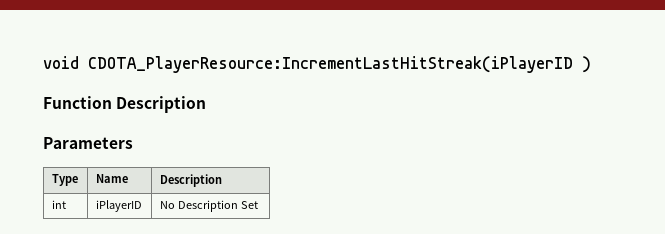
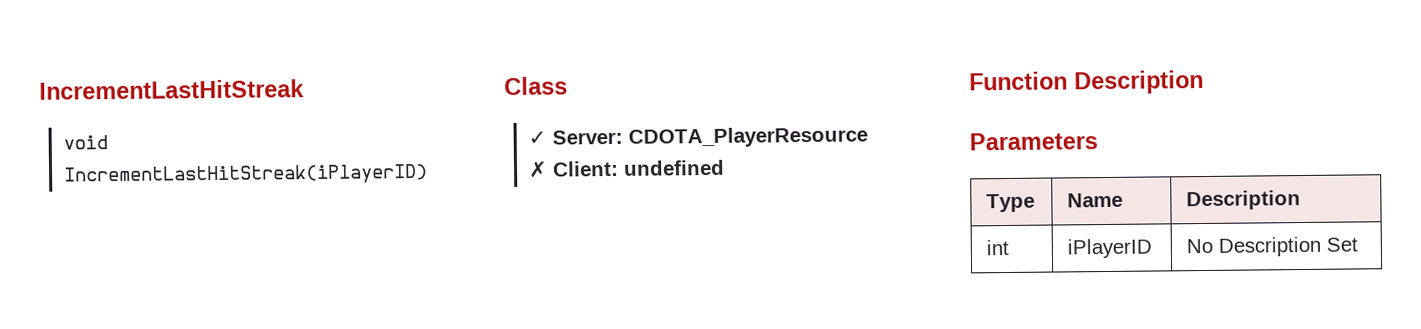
[43,56,591,73] void CDOTA_PlayerResource:IncrementLastHitStreak(iPlayerID ) -> [39,79,305,100] [62,135,108,150] [62,163,428,186] [504,76,568,96] [527,126,868,148] [527,159,725,178] IncrementLastHitStreak // void IncrementLastHitStreak(iPlayerID) // Class // ✓ Server: CDOTA_PlayerResource // ✗ Client: undefined

